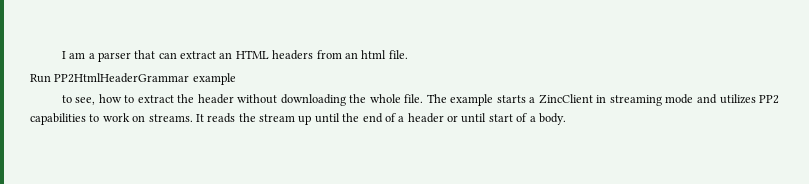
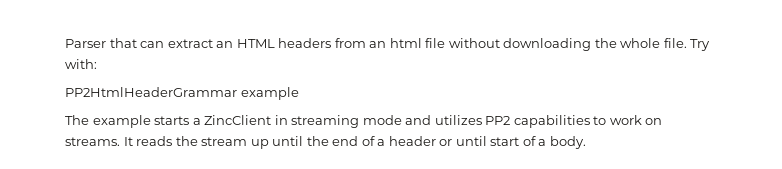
[61,51,131,62] I am a parser -> [65,39,106,48] Parser
[388,50,408,59] [30,73,236,85] [61,94,234,105] file. // Run PP2HtmlHeaderGrammar example // to see, how to extract the header -> [425,38,446,48] file
(424, 98) none -> [690,39,711,51] [65,59,97,69] [65,87,299,100] Try with: // PP2HtmlHeaderGrammar example //

